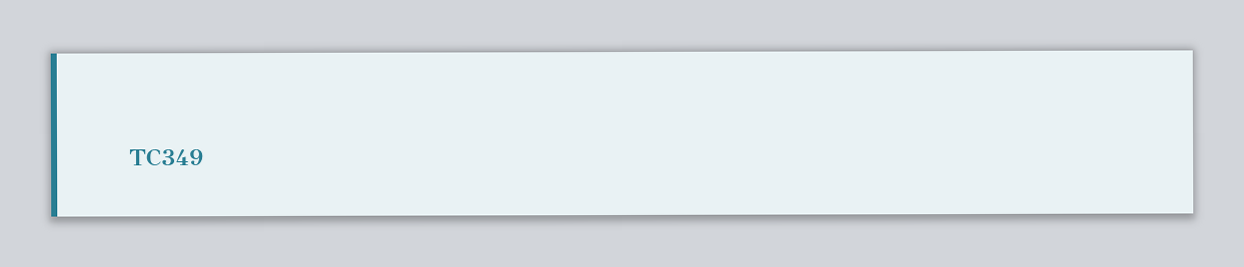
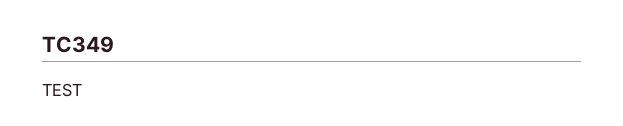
(204, 157) none -> [42,83,82,97] // TEST

